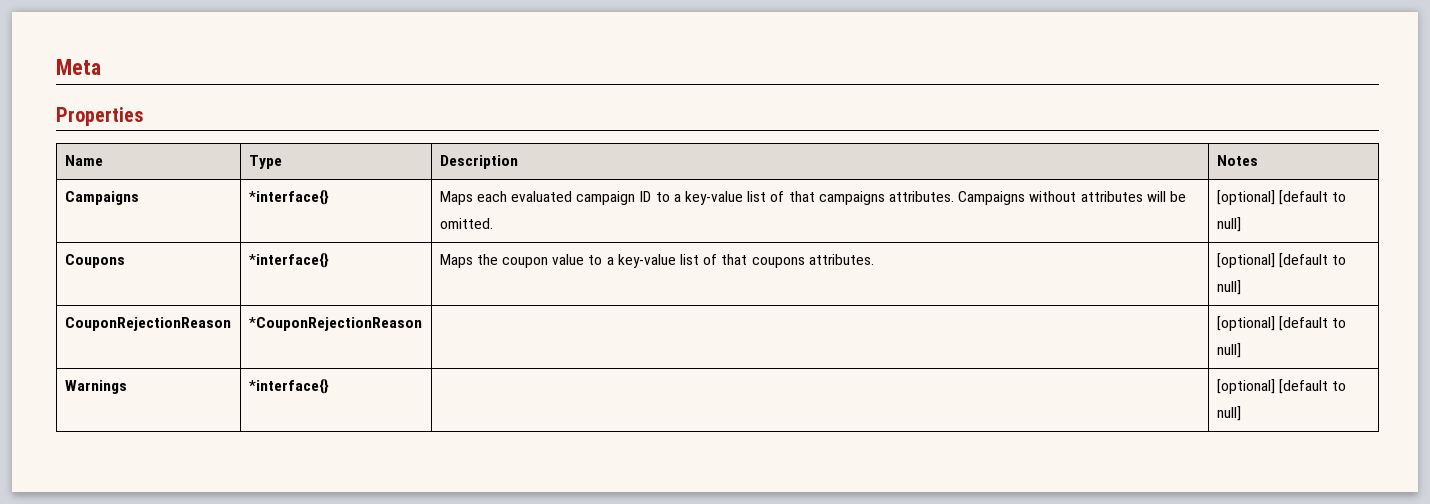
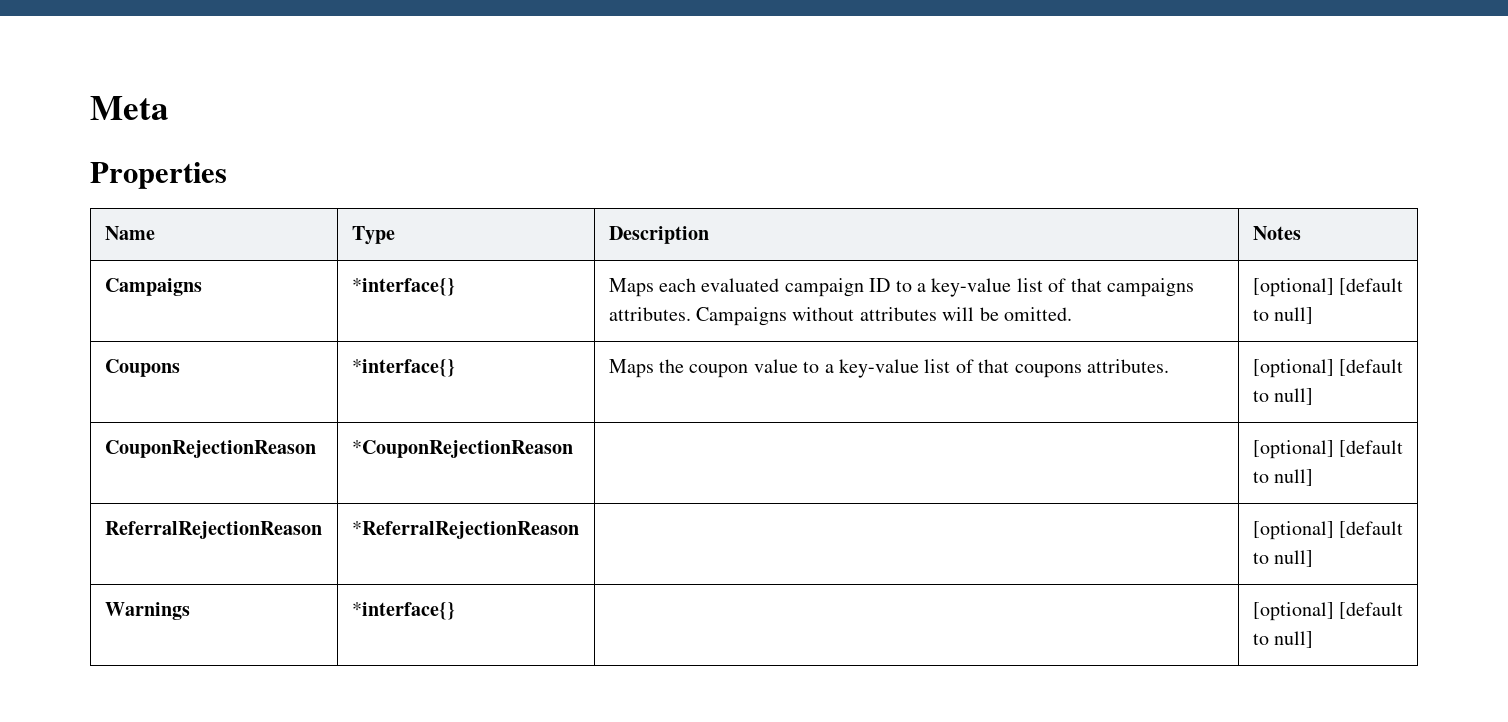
(1241, 350) none -> [104,521,322,539] [351,521,579,539] [1252,521,1404,540] [1252,550,1314,567] // ReferralRejectionReason | *ReferralRejectionReason | | [optional] [default to null]

